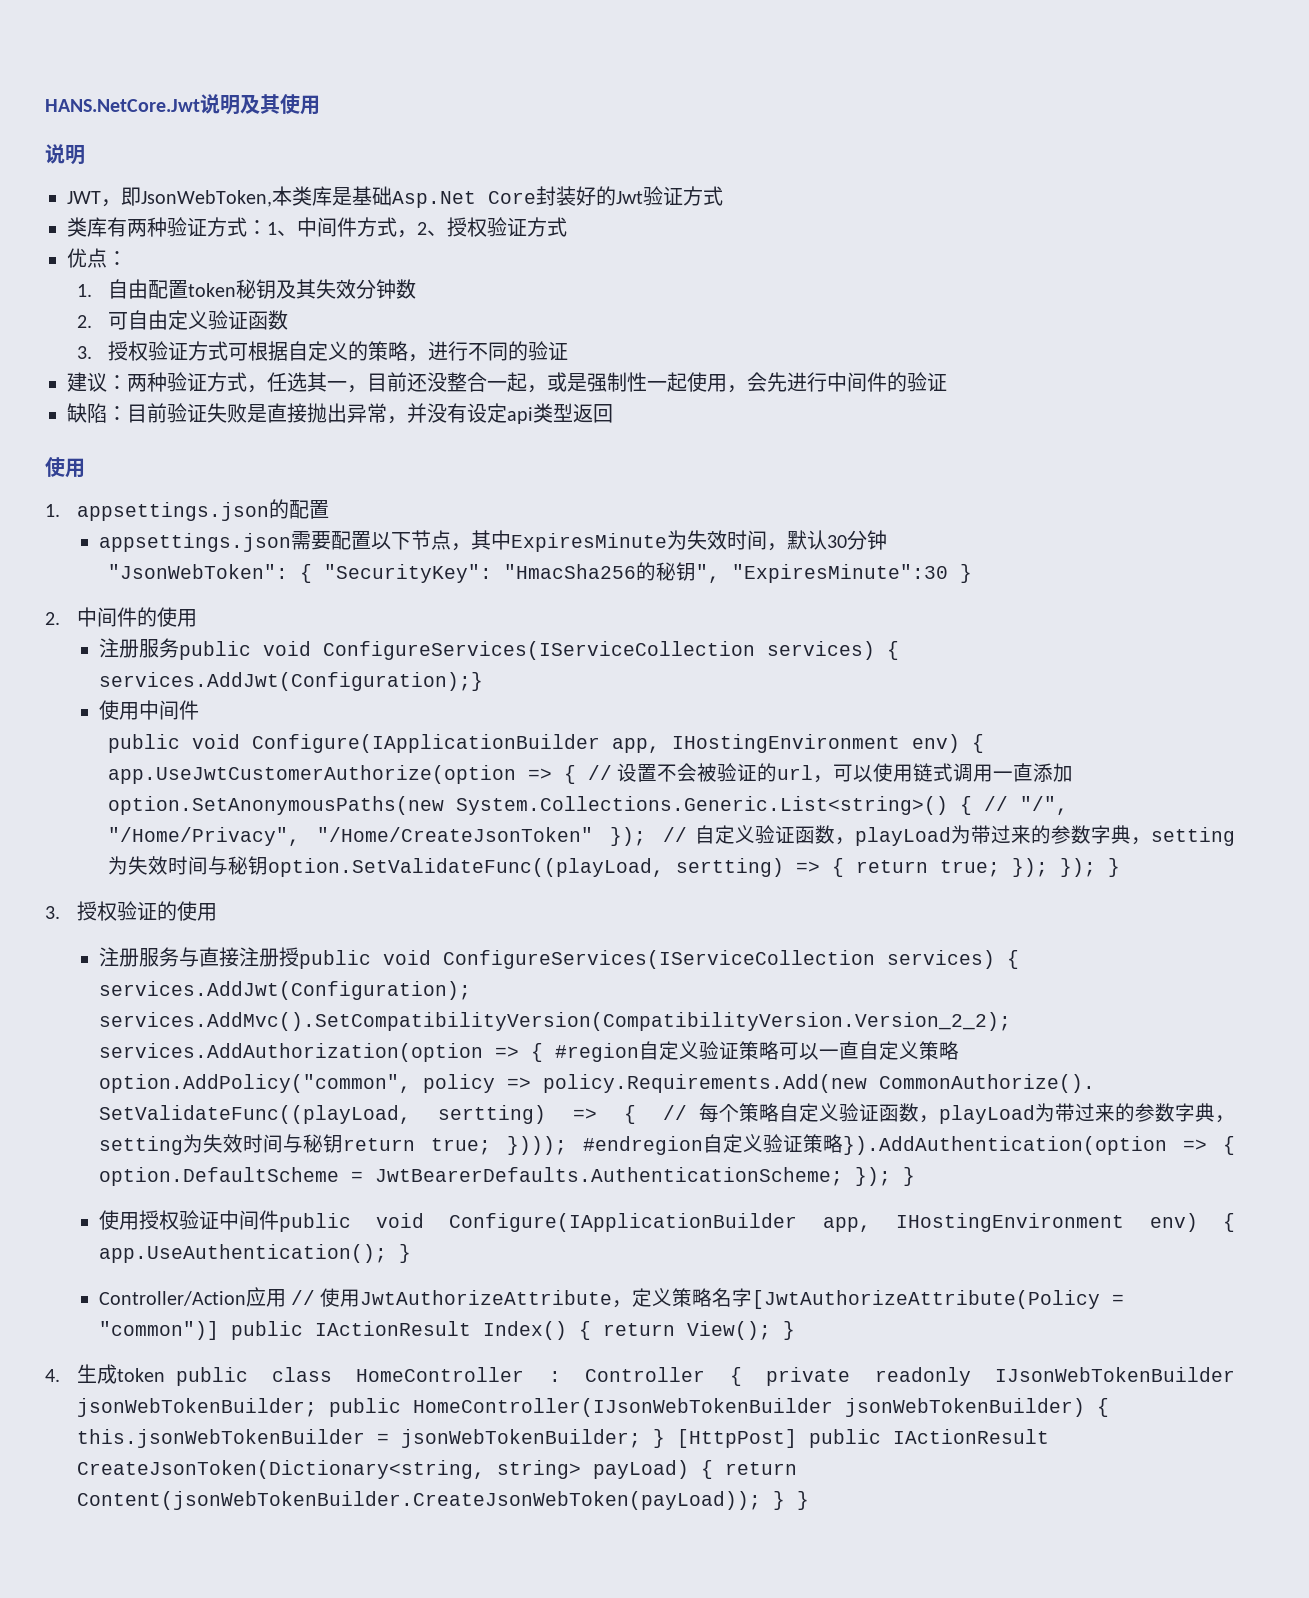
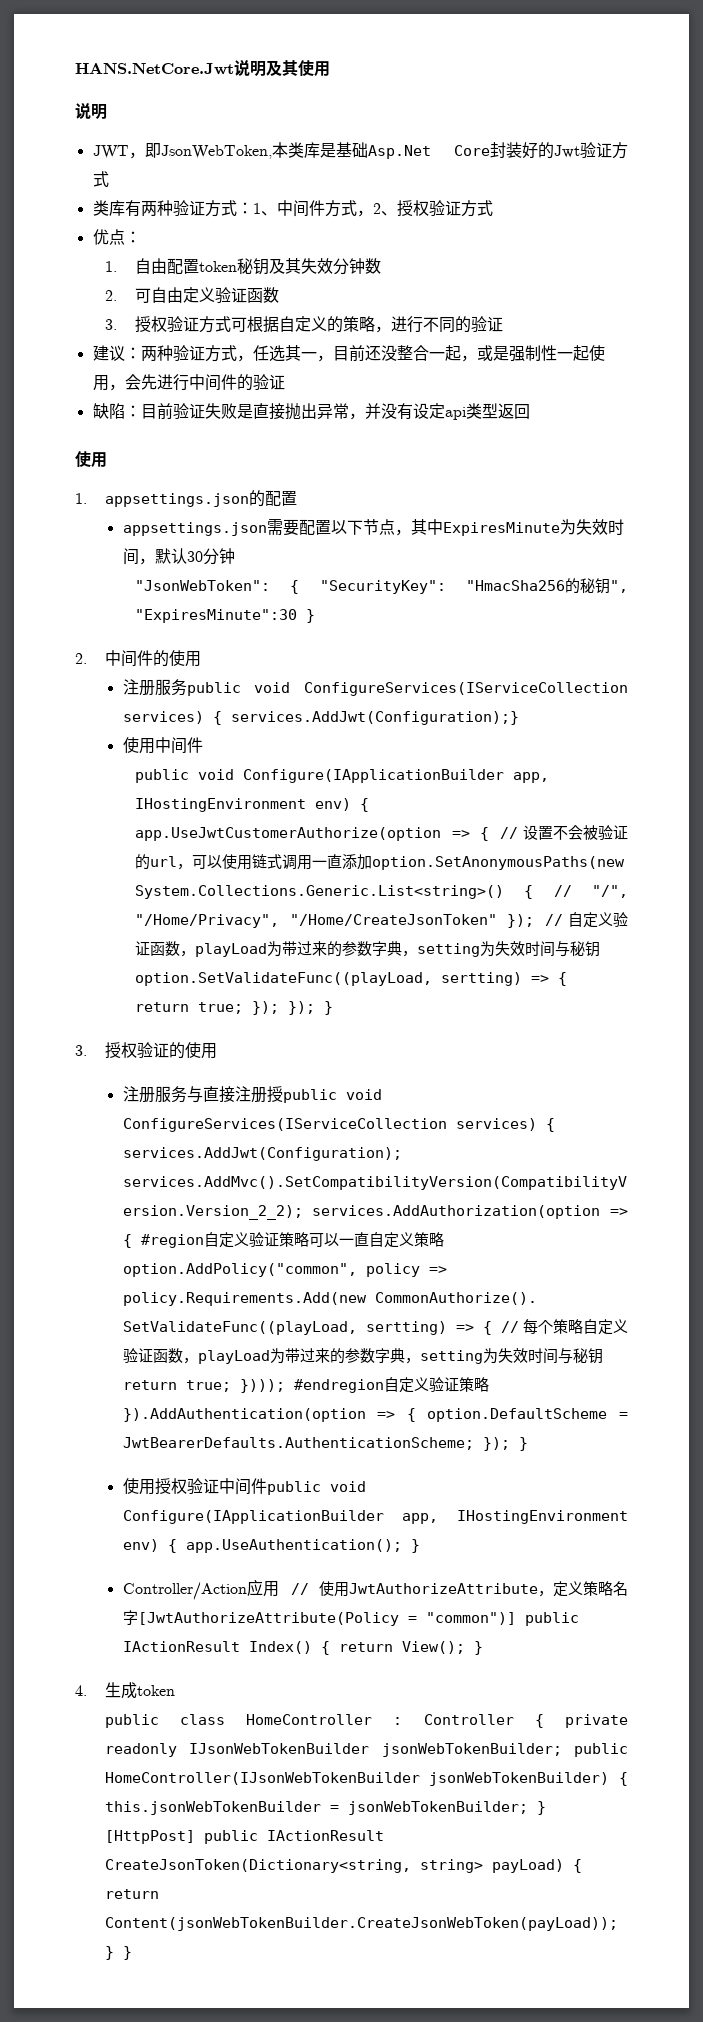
(165, 1375) none -> (175, 1690) //

